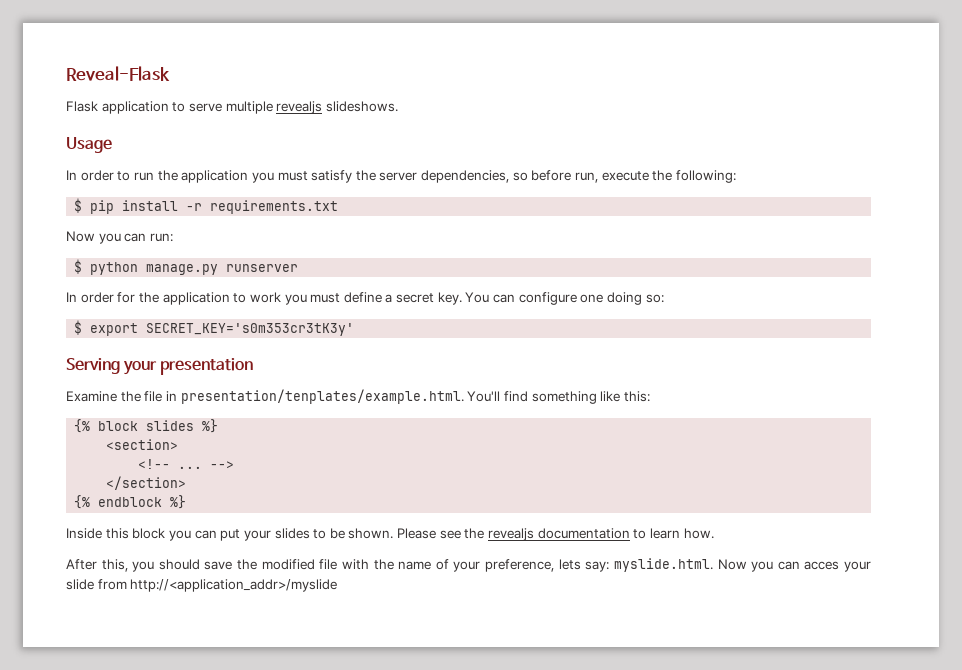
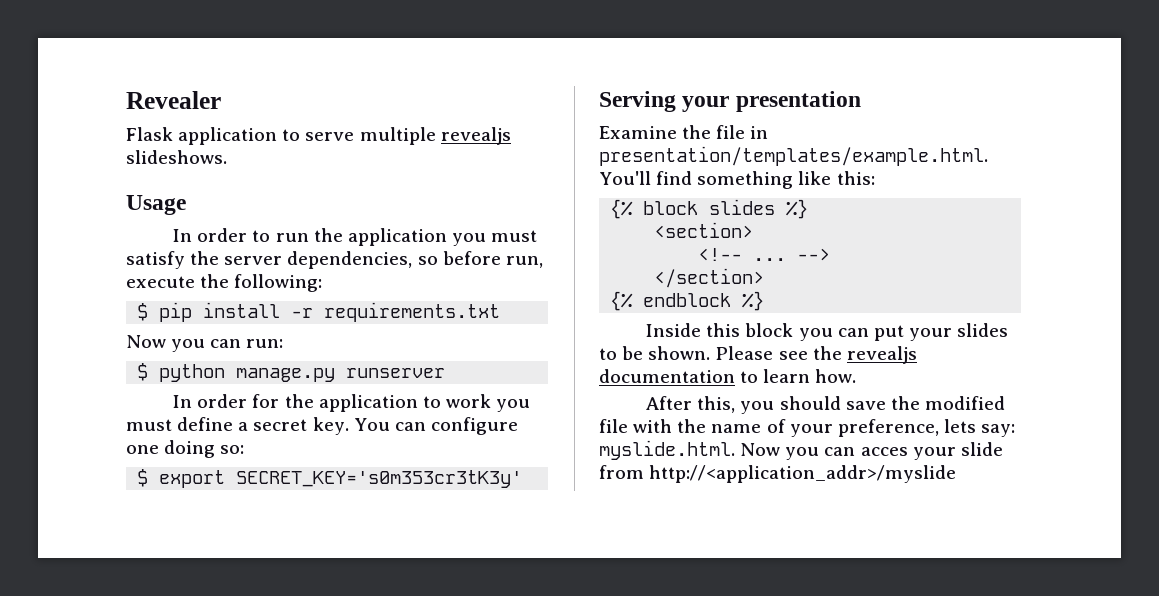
[66,66,170,81] Reveal-Flask -> [126,91,221,109] Revealer
[180,389,464,404] presentation/tenplates/example.html. -> [599,146,988,166] presentation/templates/example.html.

